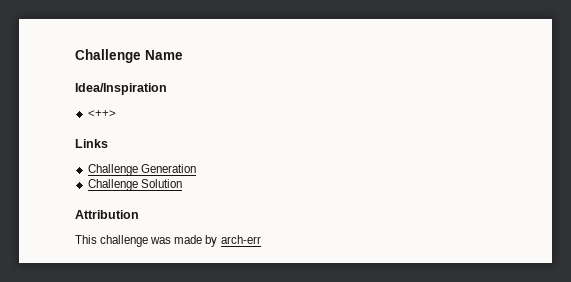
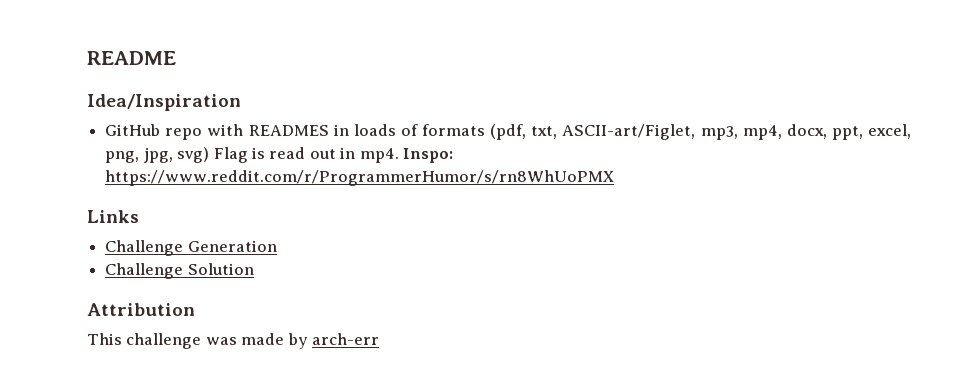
[75,49,183,63] Challenge Name -> [87,51,176,65] README
[87,110,116,117] <++> -> [105,124,911,140] [105,147,454,163] [105,170,615,186] GitHub repo with READMES in loads of formats (pdf, txt, ASCII-art/Figlet, mp3, mp4, docx, ppt, excel, png, jpg, svg) Flag is read out in mp4. Inspo: https://www.reddit.com/r/ProgrammerHumor/s/rn8WhUoPMX

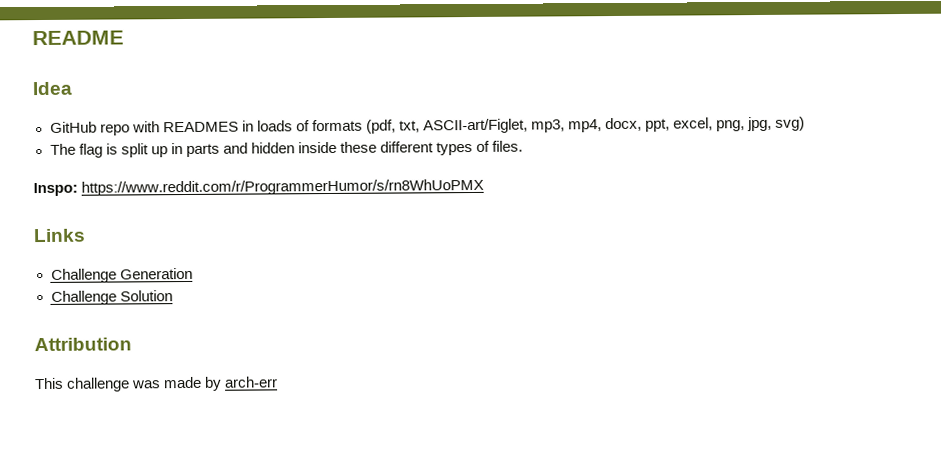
[87,94,241,111] Idea/Inspiration -> [32,81,73,96] Idea
[213,147,399,163] Flag is read out in mp4. -> [49,140,524,158] // The flag is split up in parts and hidden inside these different types of files. //

